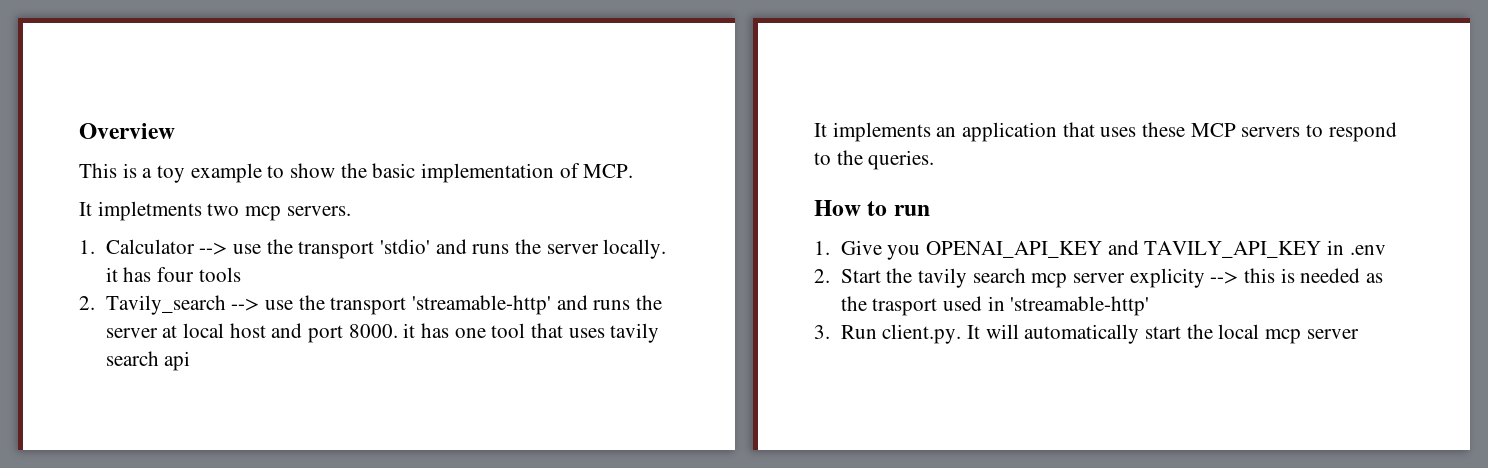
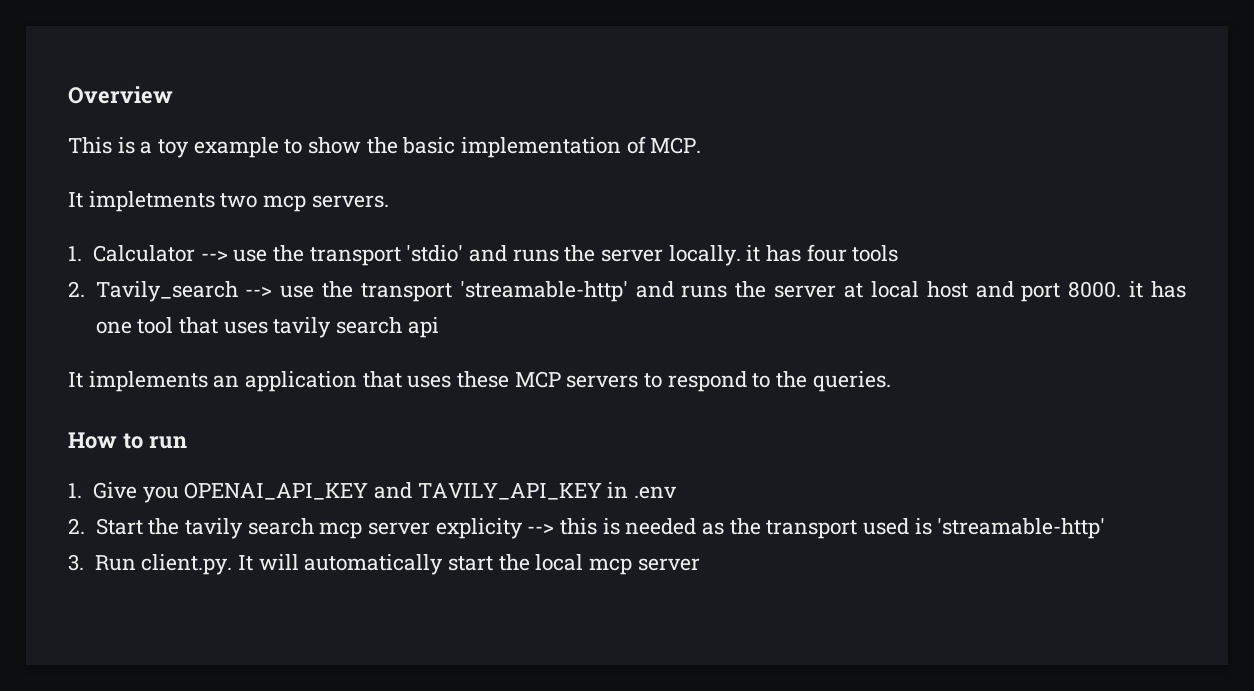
[872,296,1005,316] trasport used in -> [766,518,932,539] transport used is

